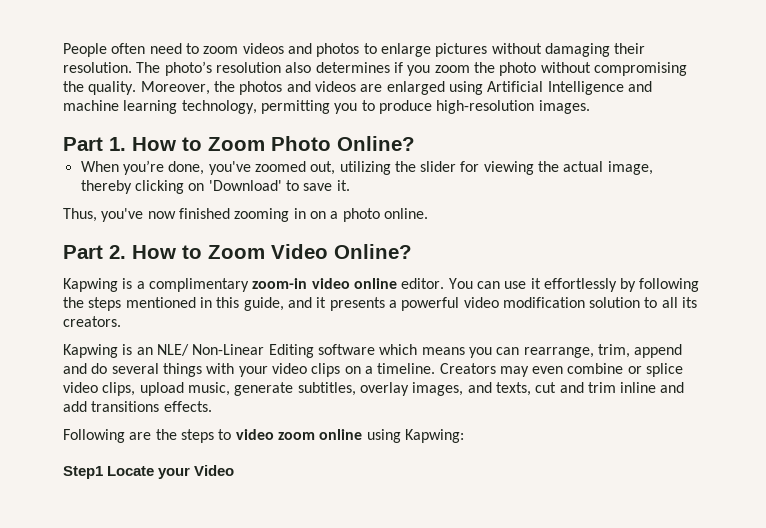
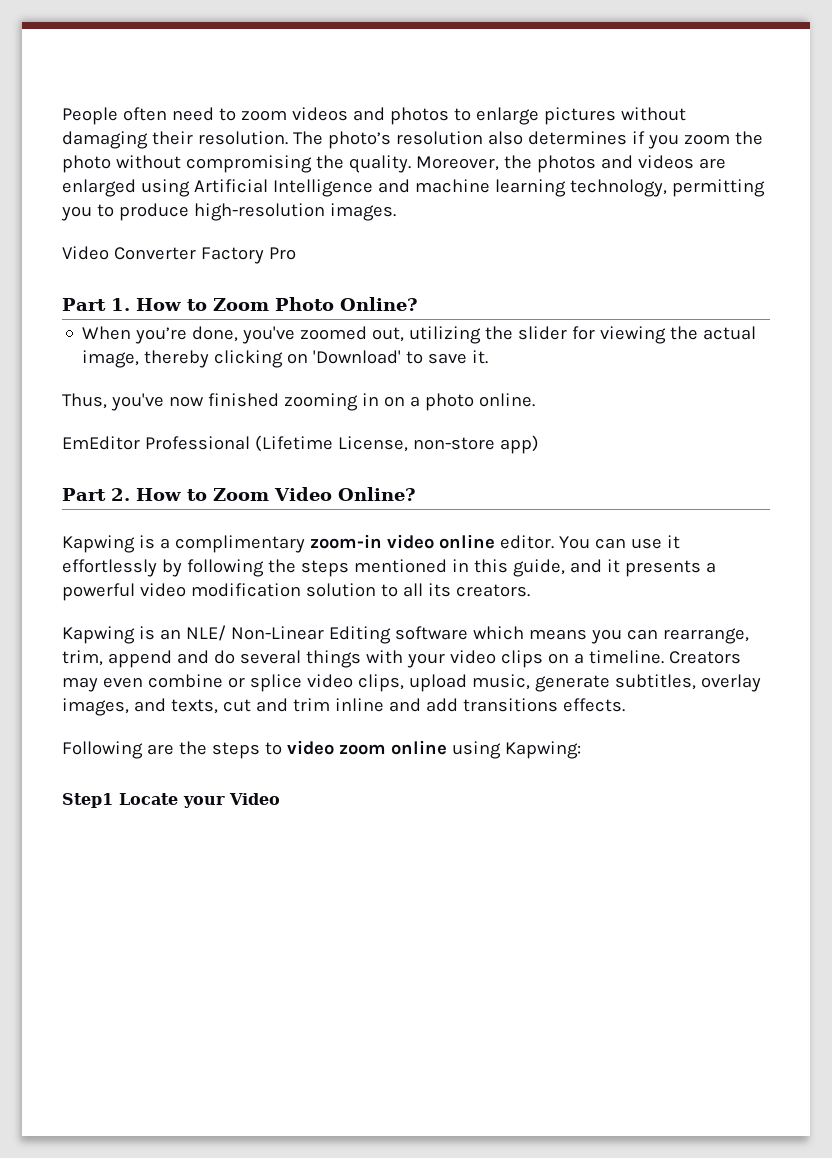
(590, 107) none -> [62,246,296,264] // Video Converter Factory Pro
(428, 213) none -> [62,435,539,454] // EmEditor Professional (Lifetime License, non-store app)

